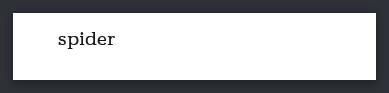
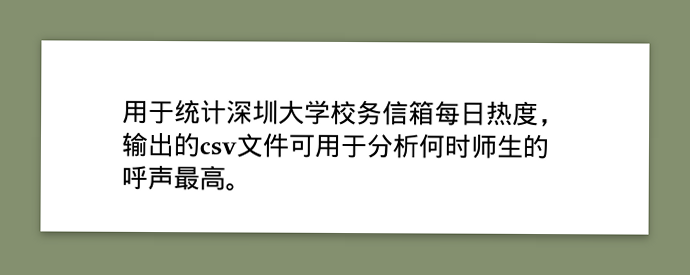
[58,32,116,49] spider -> [122,99,565,128] [121,131,550,160] [121,164,252,191] 用于统计深圳大学校务信箱每日热度，输出的csv文件可用于分析何时师生的呼声最高。

